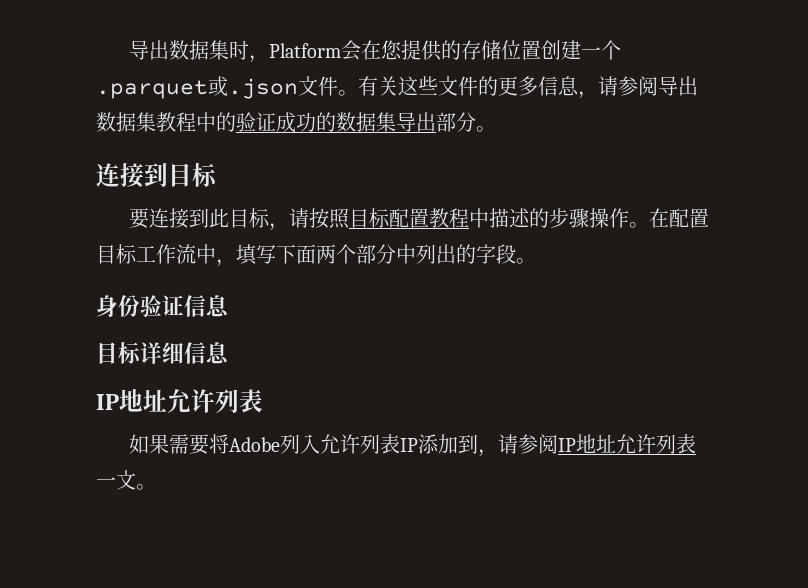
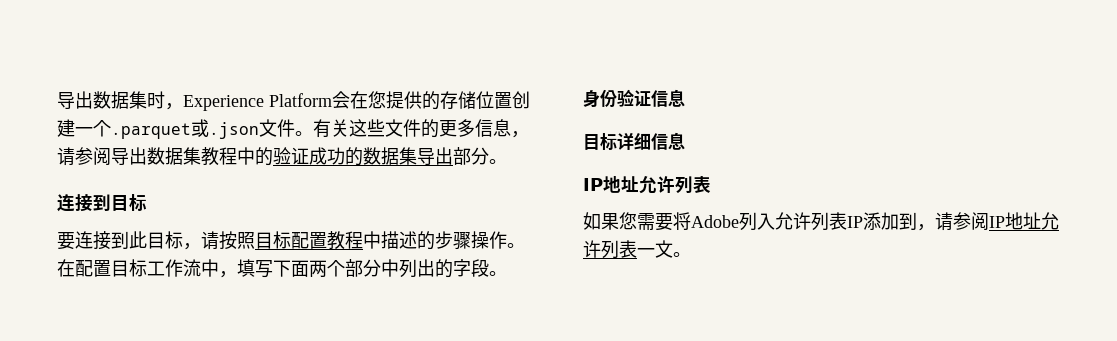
(270, 59) none -> [183,95,264,111] Experience
(170, 444) none -> [619,212,637,230] 您

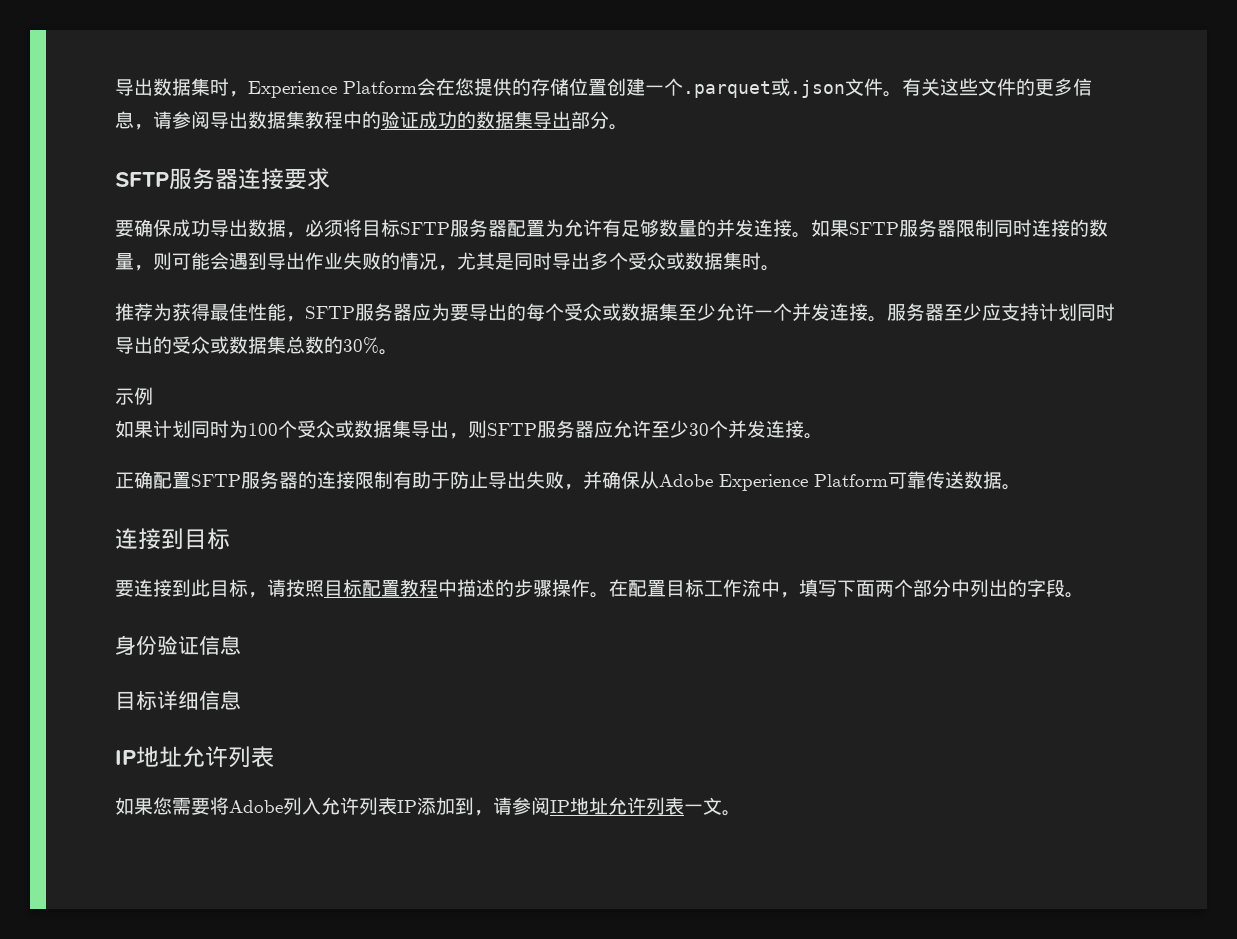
(507, 161) none -> [115,168,330,190] [115,219,1108,238] [115,252,780,271] [115,303,1115,322] [115,336,398,355] [115,387,153,405] [115,420,823,439] [115,471,1021,491] // SFTP服务器连接要求 // 要确保成功导出数据，必须将目标SFTP服务器配置为允许有足够数量的并发连接。如果SFTP服务器限制同时连接的数量，则可能会遇到导出作业失败的情况，尤其是同时导出多个受众或数据集时。 // 推荐为获得最佳性能，SFTP服务器应为要导出的每个受众或数据集至少允许一个并发连接。服务器至少应支持计划同时导出的受众或数据集总数的30%。 // 示例 // 如果计划同时为100个受众或数据集导出，则SFTP服务器应允许至少30个并发连接。 // 正确配置SFTP服务器的连接限制有助于防止导出失败，并确保从Adobe Experience Platform可靠传送数据。

